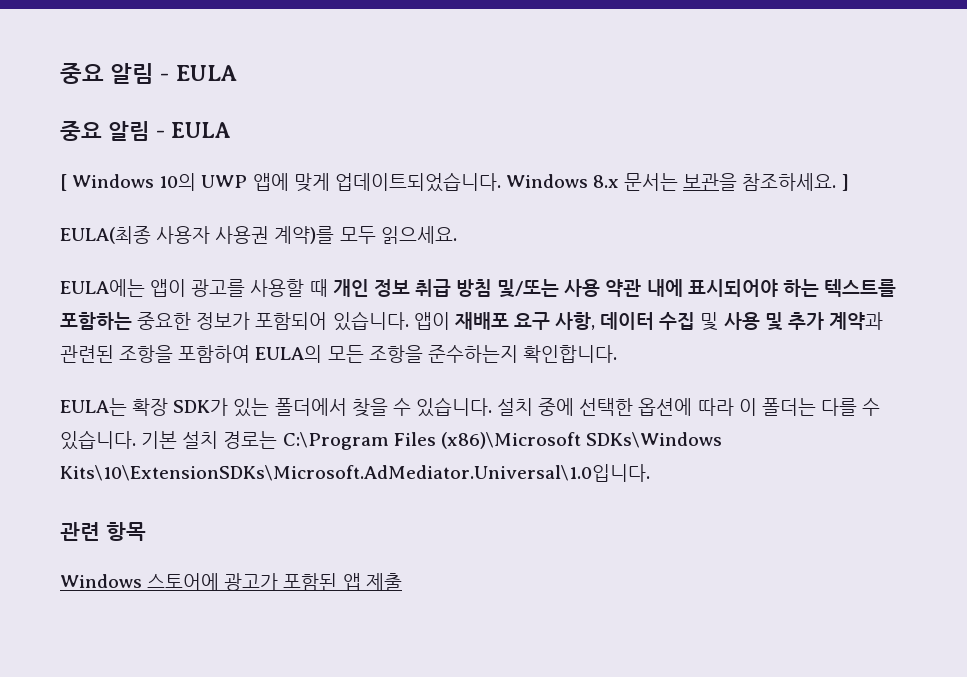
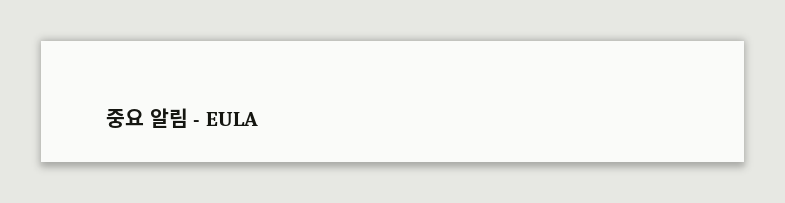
[60,63,237,84] [60,121,231,141] [60,172,849,192] [60,226,457,244] [60,279,896,298] [60,311,883,331] [60,345,617,363] [60,397,881,417] [60,430,722,450] [60,464,650,482] [60,522,146,541] [60,573,402,591] 중요 알림 - EULA // 중요 알림 - EULA // [ Windows 10의 UWP 앱에 맞게 업데이트되었습니다. Windows 8.x 문서는 보관을 참조하세요. ] // EULA(최종 사용자 사용권 계약)를 모두 읽으세요. // EULA에는 앱이 광고를 사용할 때 개인 정보 취급 방침 및/또는 사용 약관 내에 표시되어야 하는 텍스트를 포함하는 중요한 정보가 포함되어 있습니다. 앱이 재배포 요구 사항, 데이터 수집 및 사용 및 추가 계약과 관련된 조항을 포함하여 EULA의 모든 조항을 준수하는지 확인합니다. // EULA는 확장 SDK가 있는 폴더에서 찾을 수 있습니다. 설치 중에 선택한 옵션에 따라 이 폴더는 다를 수 있습니다. 기본 설치 경로는 C:\Program Files (x86)\Microsoft SDKs\Windows Kits\10\ExtensionSDKs\Microsoft.AdMediator.Universal\1.0입니다. // 관련 항목 // Windows 스토어에 광고가 포함된 앱 제출 -> [106,108,258,128] 중요 알림 - EULA

